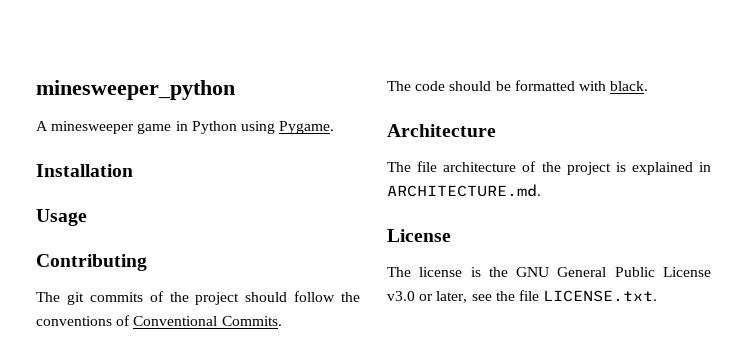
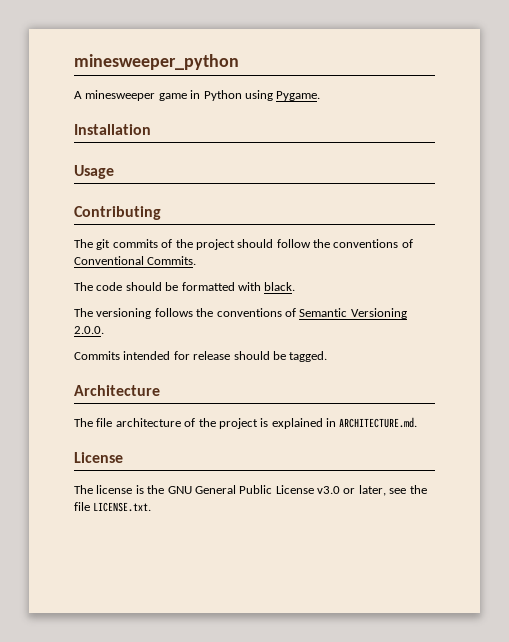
(649, 86) none -> [74,308,407,319] [74,326,104,334] [74,351,328,362] // The versioning follows the conventions of Semantic Versioning 2.0.0. // Commits intended for release should be tagged.

